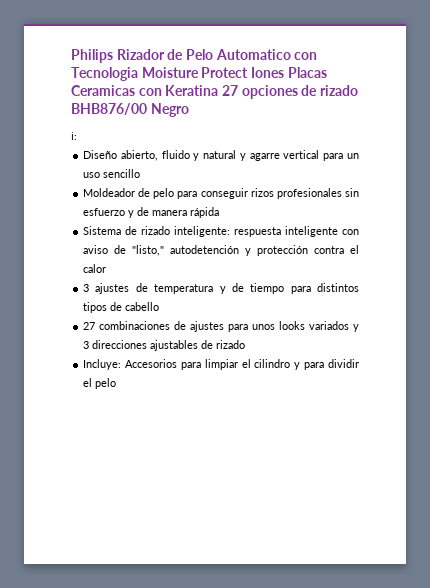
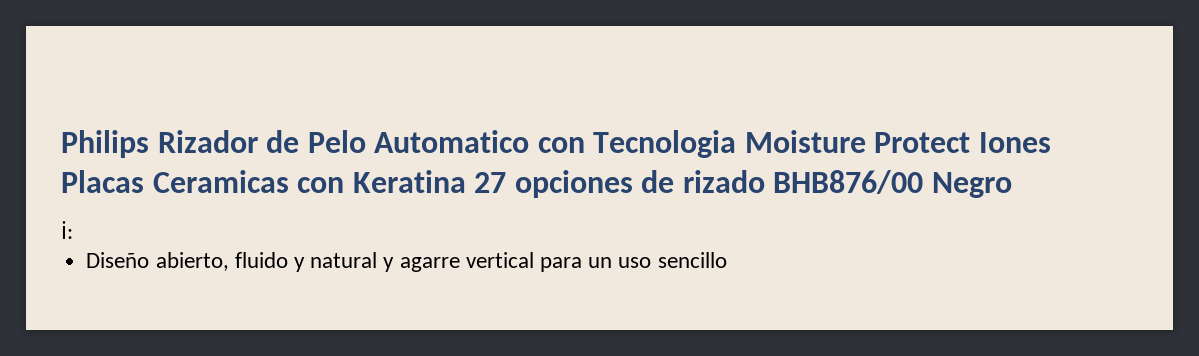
[83,188,359,199] [83,207,220,218] [83,226,359,237] [83,245,359,256] [83,264,107,273] [83,283,360,294] [83,302,160,313] [83,321,360,332] [83,340,246,351] [83,359,360,370] [83,378,117,389] // Moldeador de pelo para conseguir rizos profesionales sin esfuerzo y de manera rápida // Sistema de rizado inteligente: respuesta inteligente con aviso de "listo," autodetención y protección contra el calor // 3 ajustes de temperatura y de tiempo para distintos tipos de cabello // 27 combinaciones de ajustes para unos looks variados y 3 direcciones ajustables de rizado // Incluye: Accesorios para limpiar el cilindro y para dividir el pelo -> (727, 260) none

